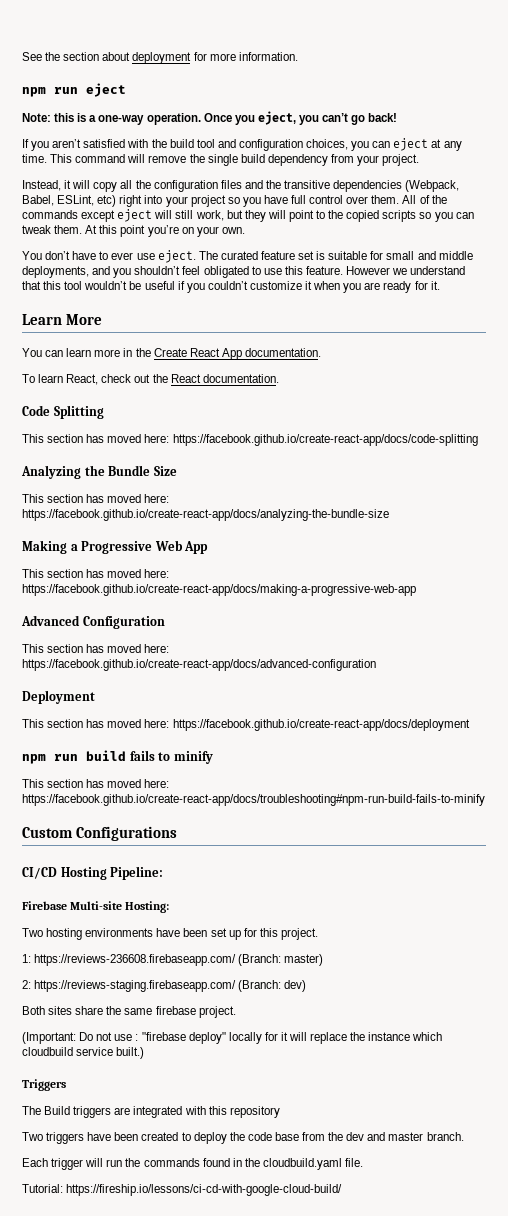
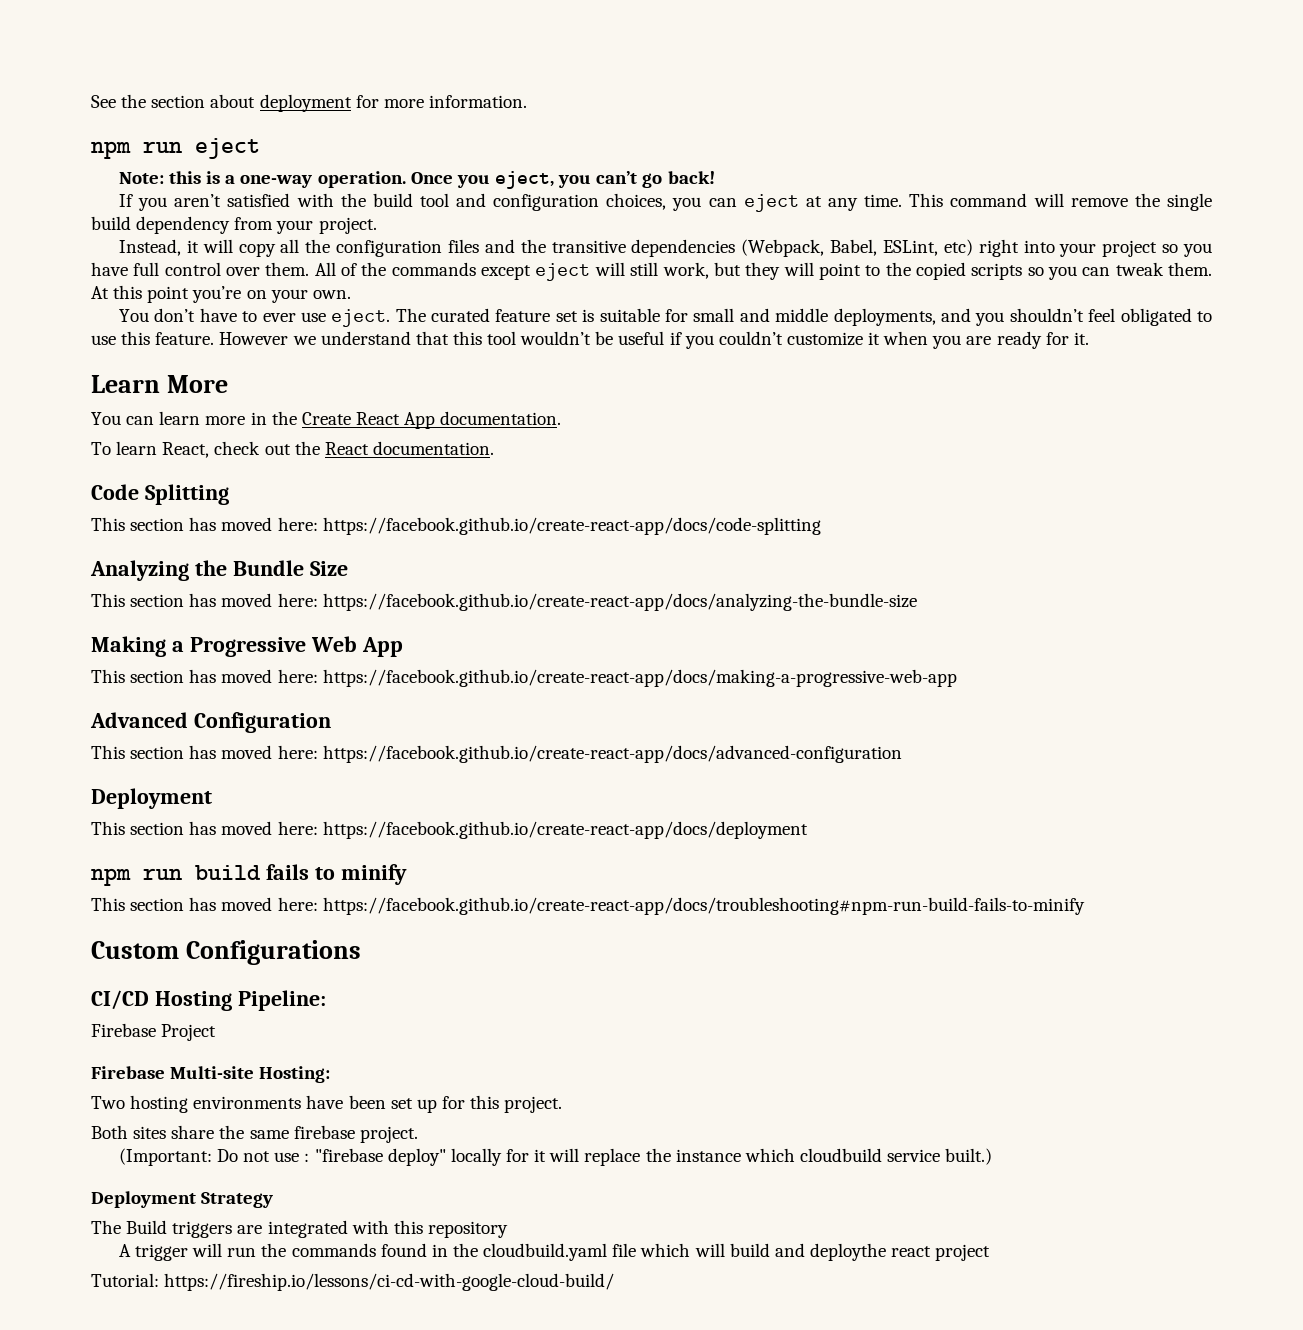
(164, 873) none -> [91,1023,217,1041] // Firebase Project
[22,954,324,966] [22,980,307,992] // 1: https://reviews-236608.firebaseapp.com/ (Branch: master) // 2: https://reviews-staging.firebaseapp.com/ (Branch: dev) -> (563, 1104) none
[22,1079,66,1091] Triggers -> [91,1191,274,1208] Deployment Strategy
[22,1132,464,1144] [22,1158,48,1167] Two triggers have been created to deploy the code base from the dev and master branch. // Each -> [118,1244,131,1257] A
[345,1158,364,1167] file. -> [612,1243,991,1261] file which will build and deploythe react project

